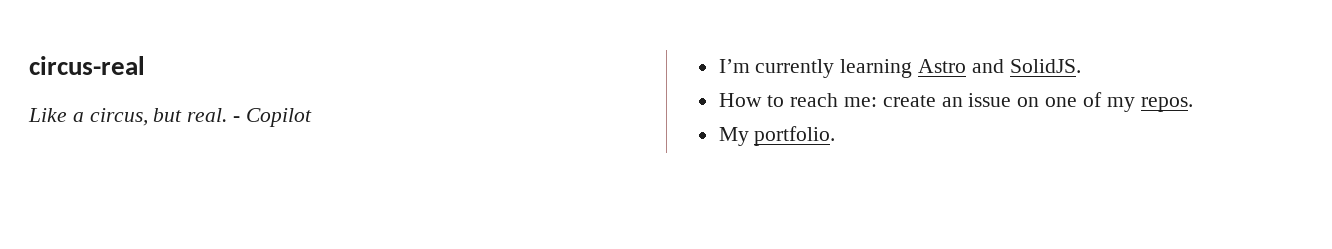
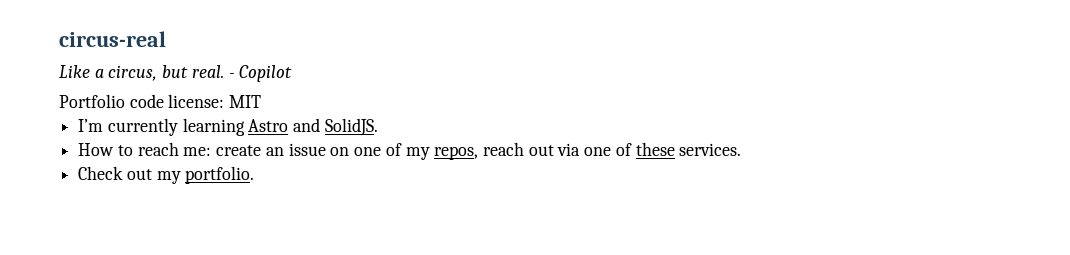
(312, 117) none -> [59,94,262,108] // Portfolio code license: MIT
[1140,97,1193,112] [718,127,749,146] repos. // My -> [434,142,742,160] [78,166,181,184] repos, reach out via one of these services. // Check out my

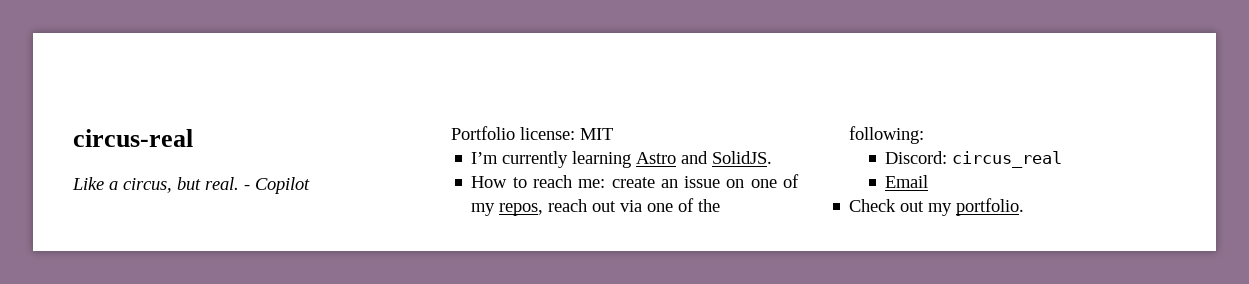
[129,94,164,108] code -> (515, 133) none
[635,142,742,156] these services. -> [698,199,721,212] [849,126,925,144] [885,151,1063,168] [885,175,929,188] the following: // Discord: circus_real // Email

